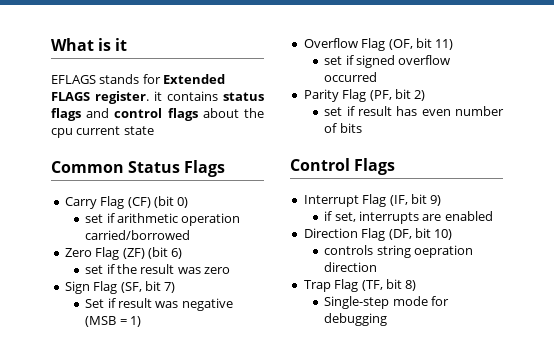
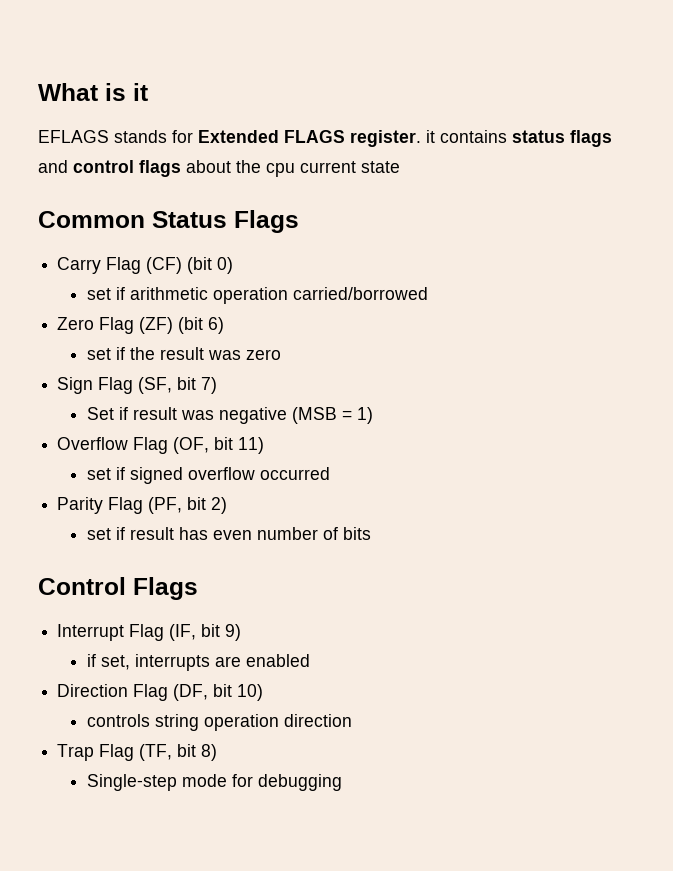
[413,245,473,258] oepration -> [203,714,279,731] operation

